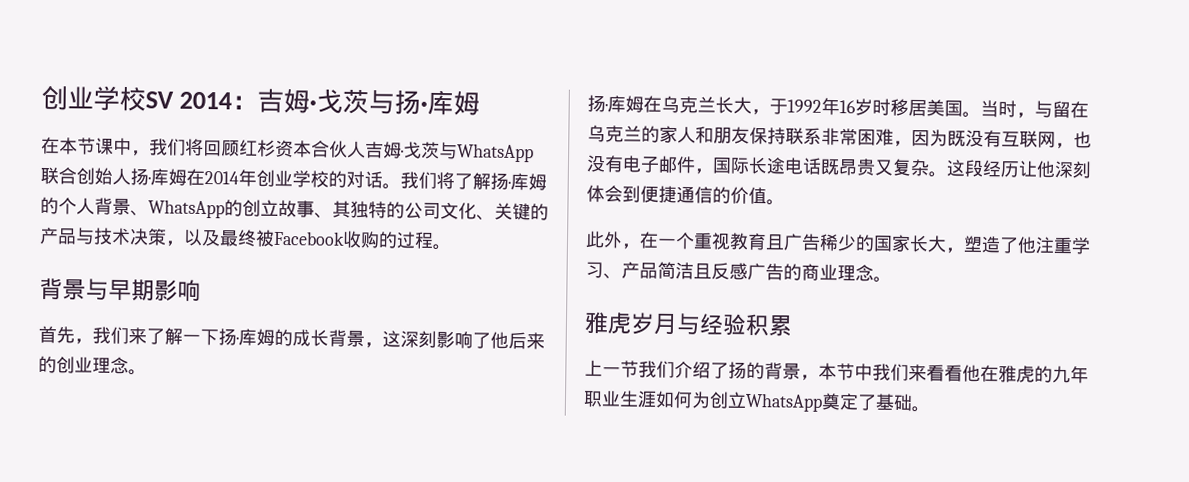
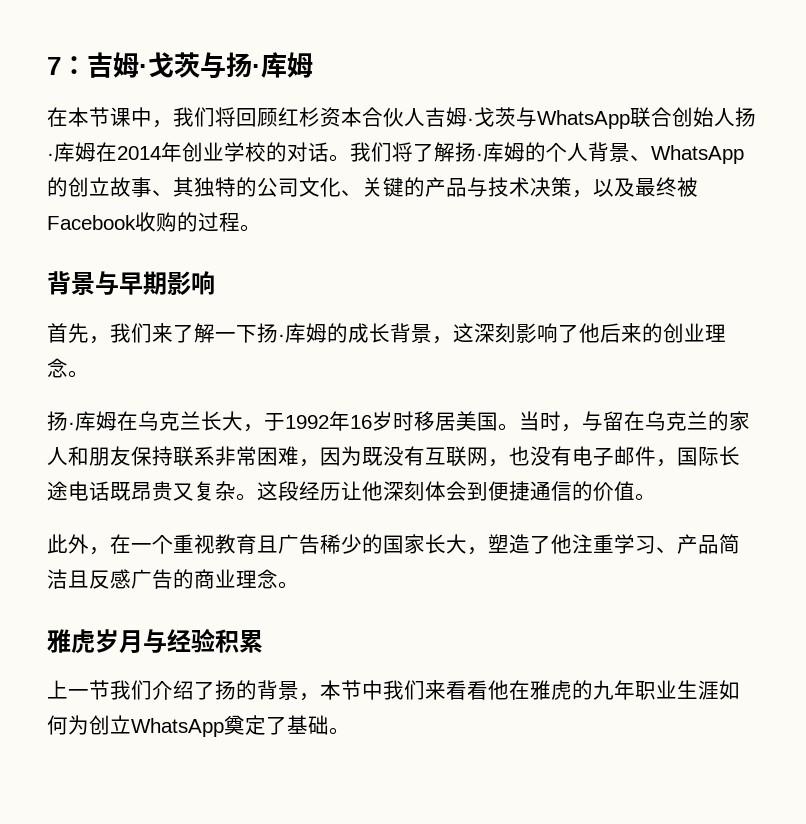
[41,84,232,112] 创业学校SV 2014 -> [47,57,61,75] 7

